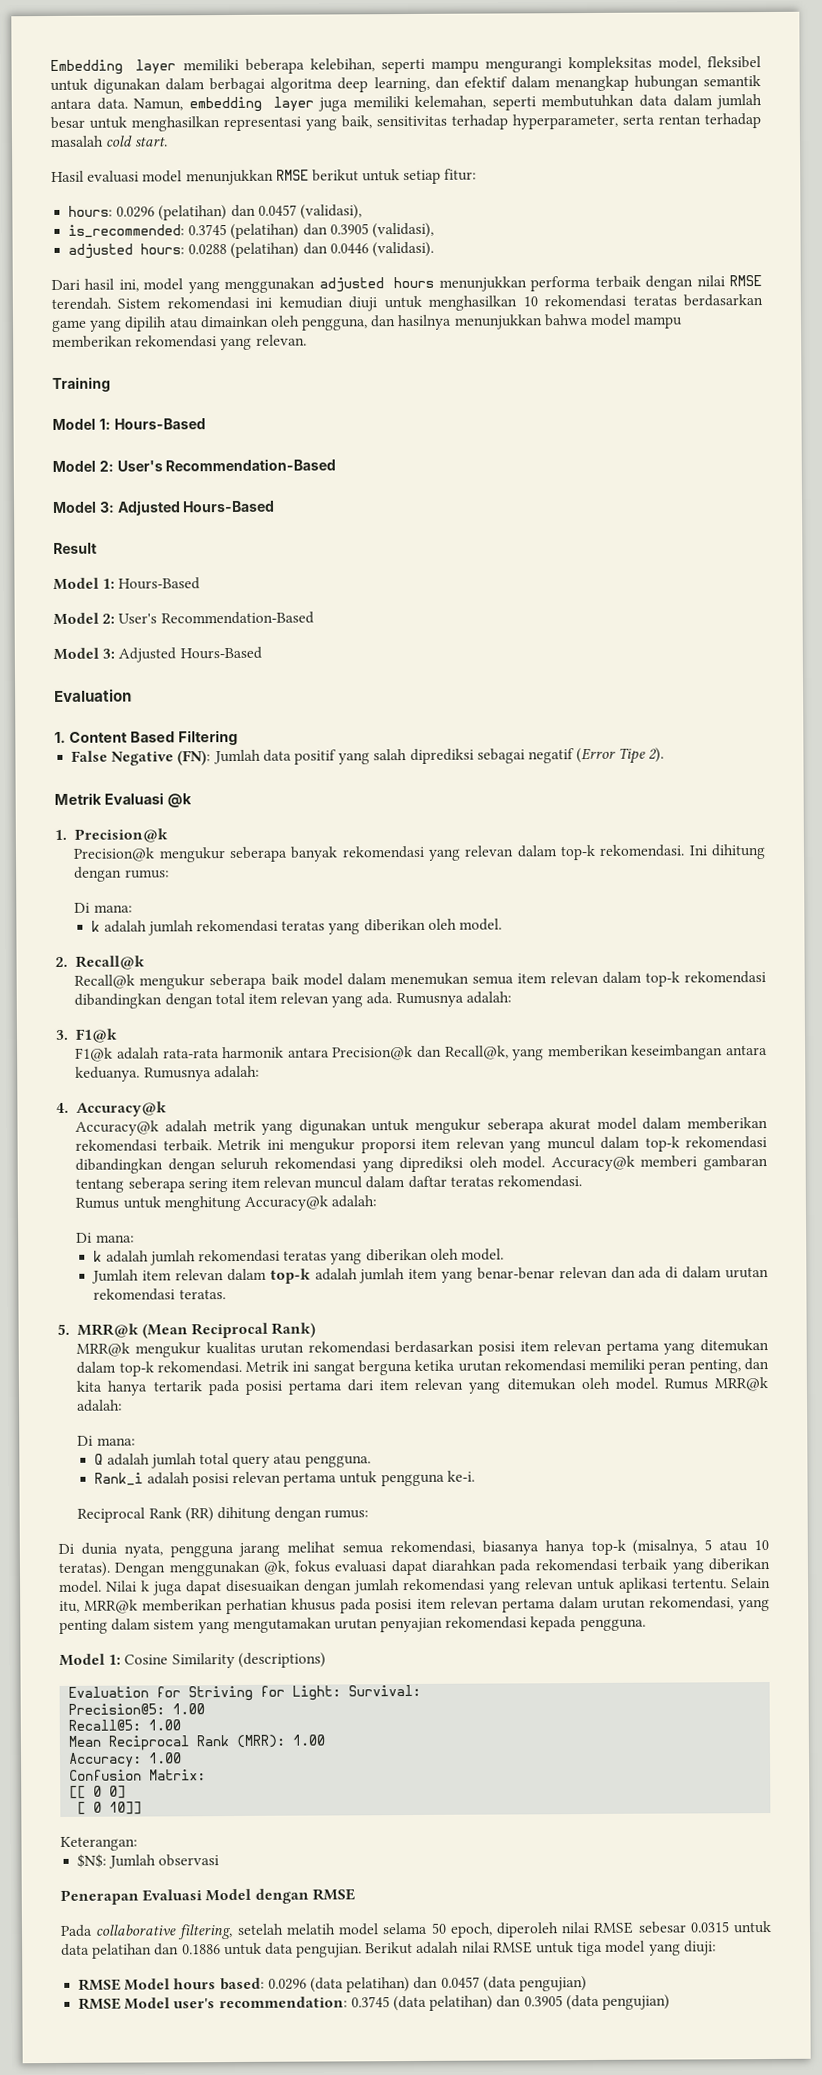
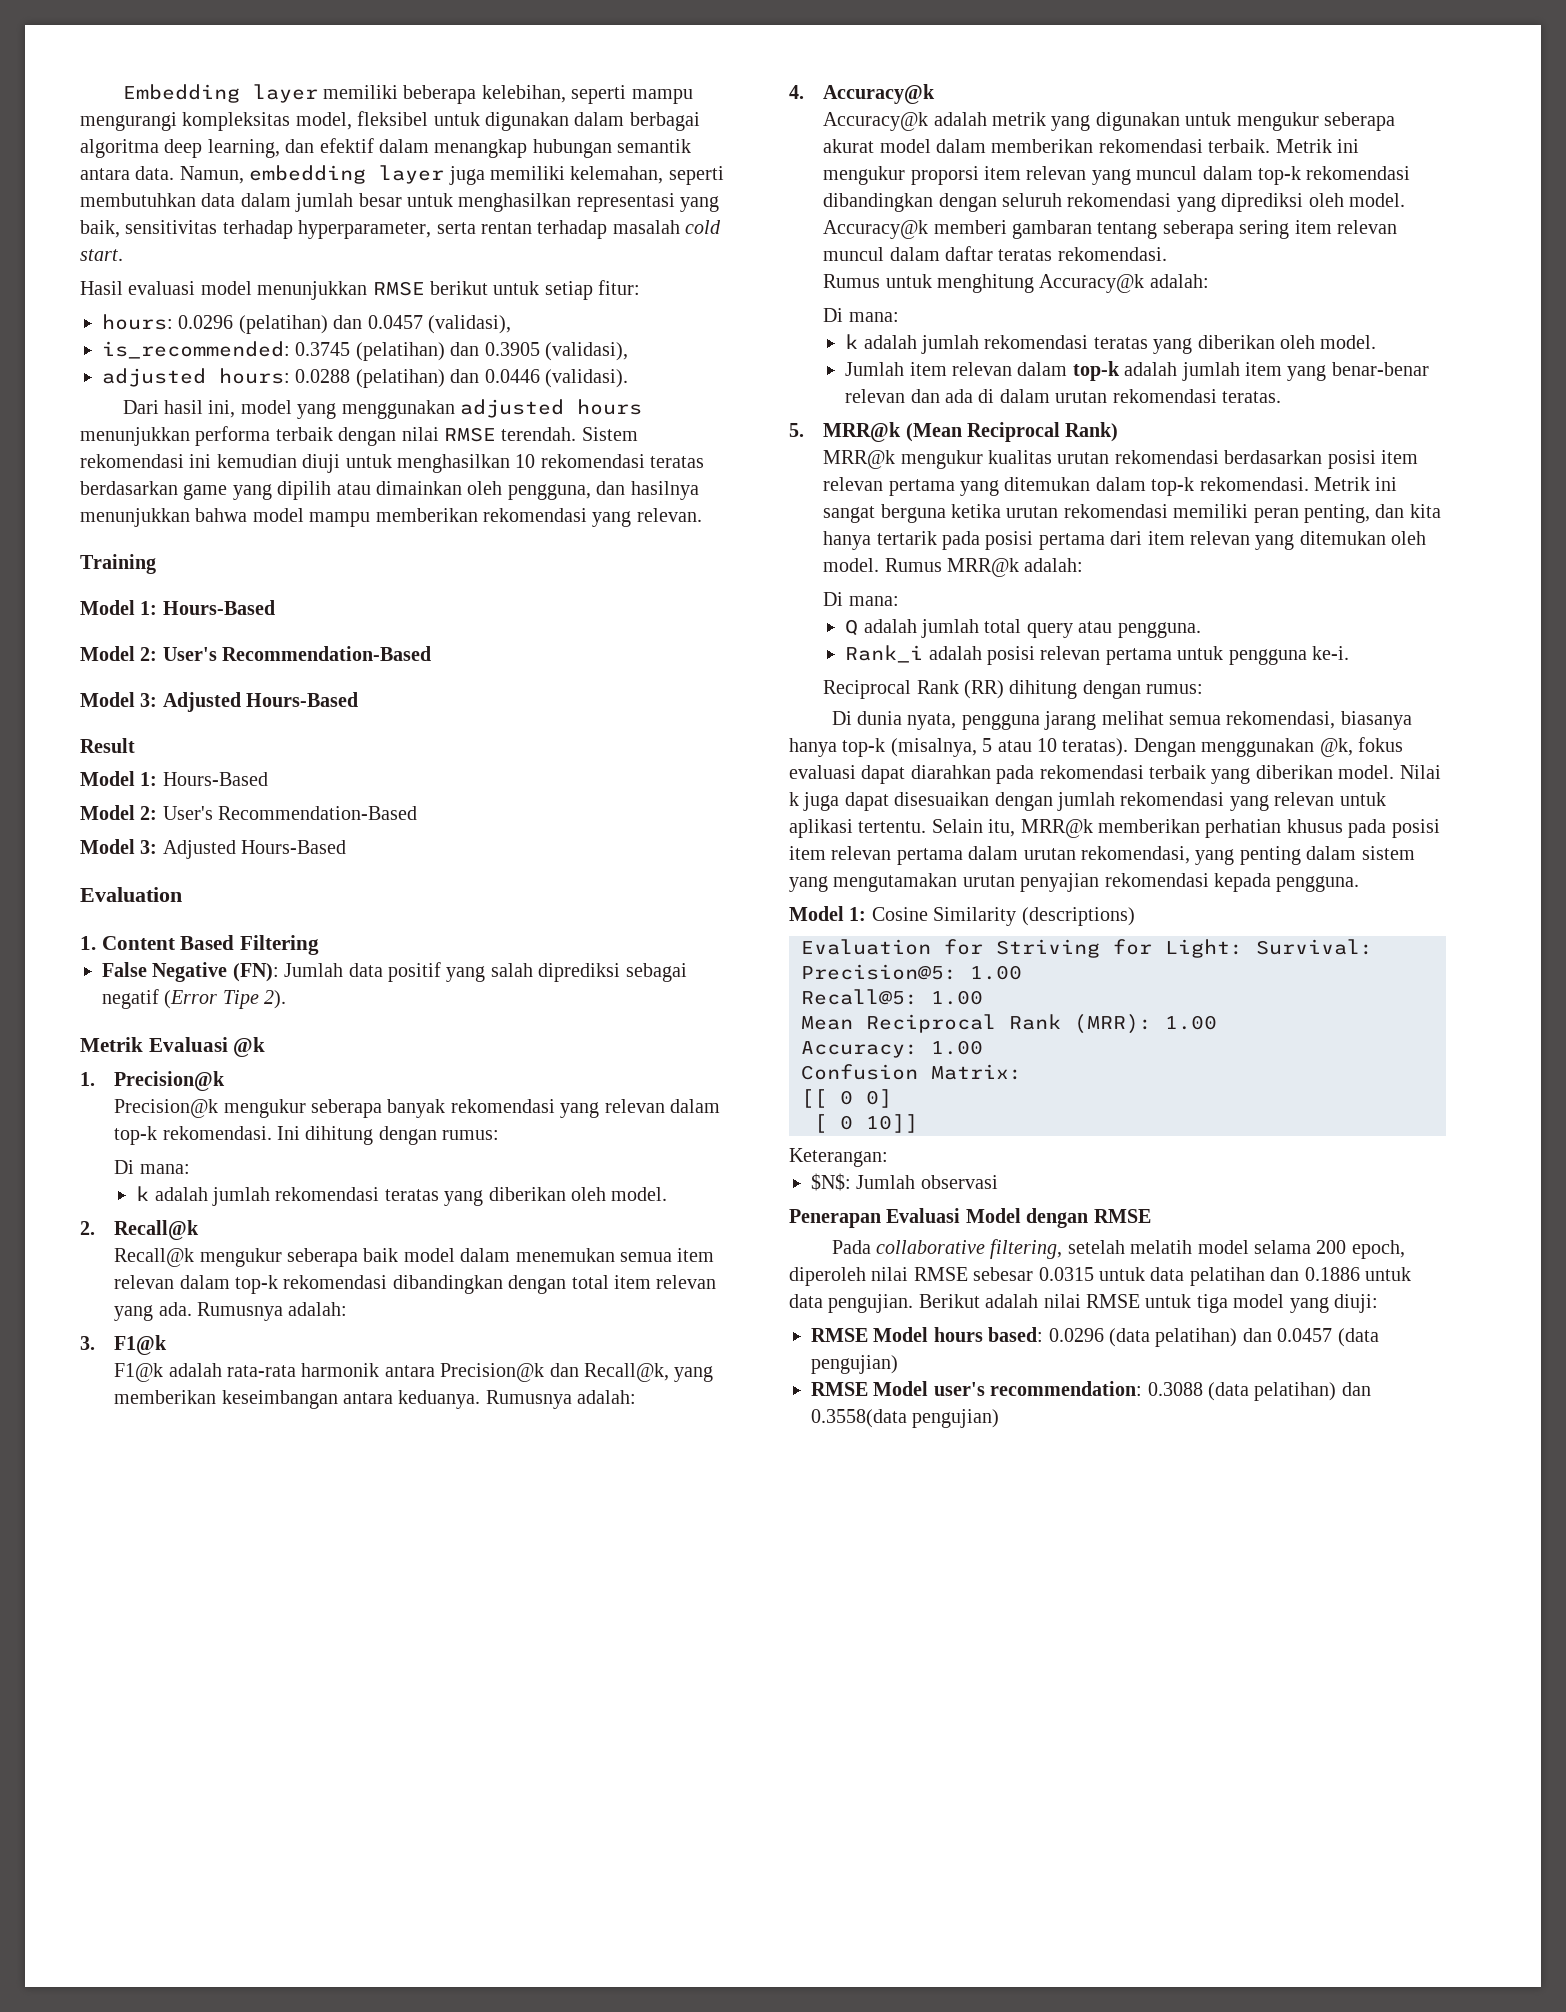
[430,1922,447,1934] 50 -> [1316,1240,1347,1254] 200
[350,1994,600,2012] 0.3745 (data pelatihan) dan 0.3905 (data -> [1147,1382,1371,1401] [811,1409,907,1428] 0.3088 (data pelatihan) dan 0.3558(data

